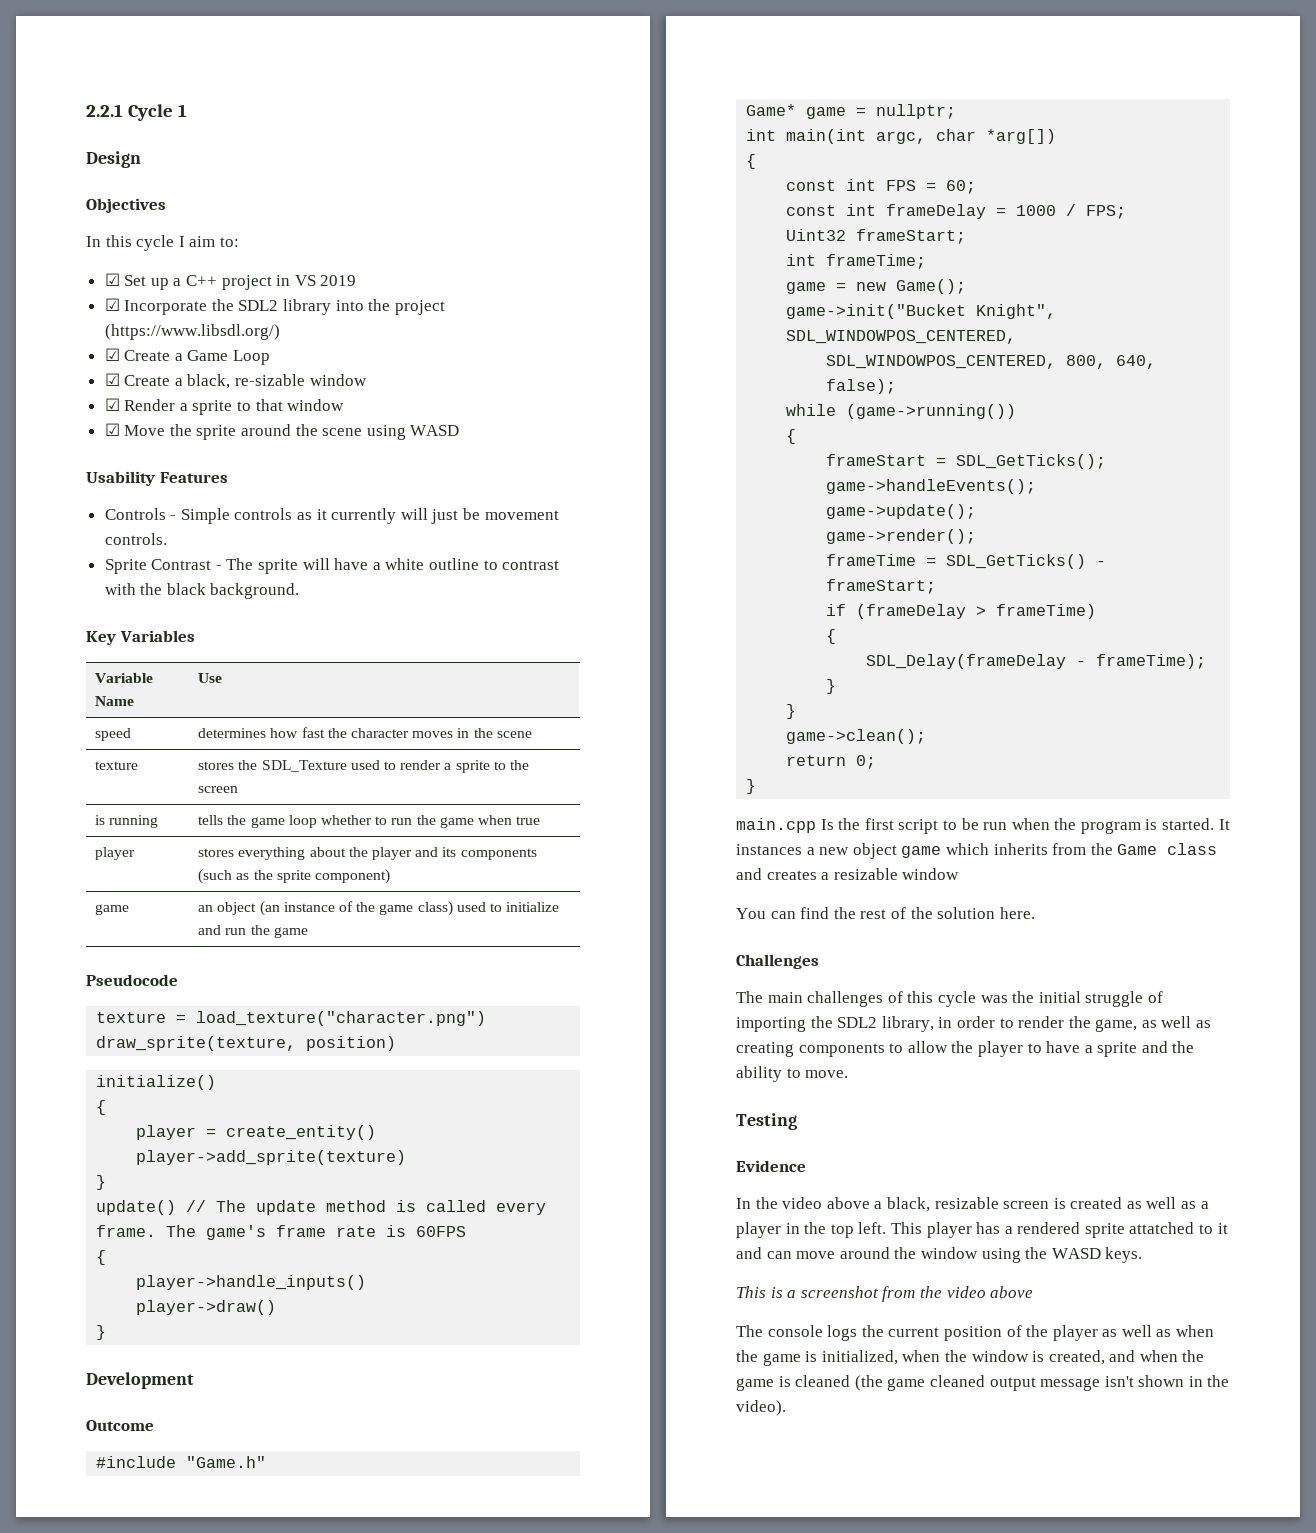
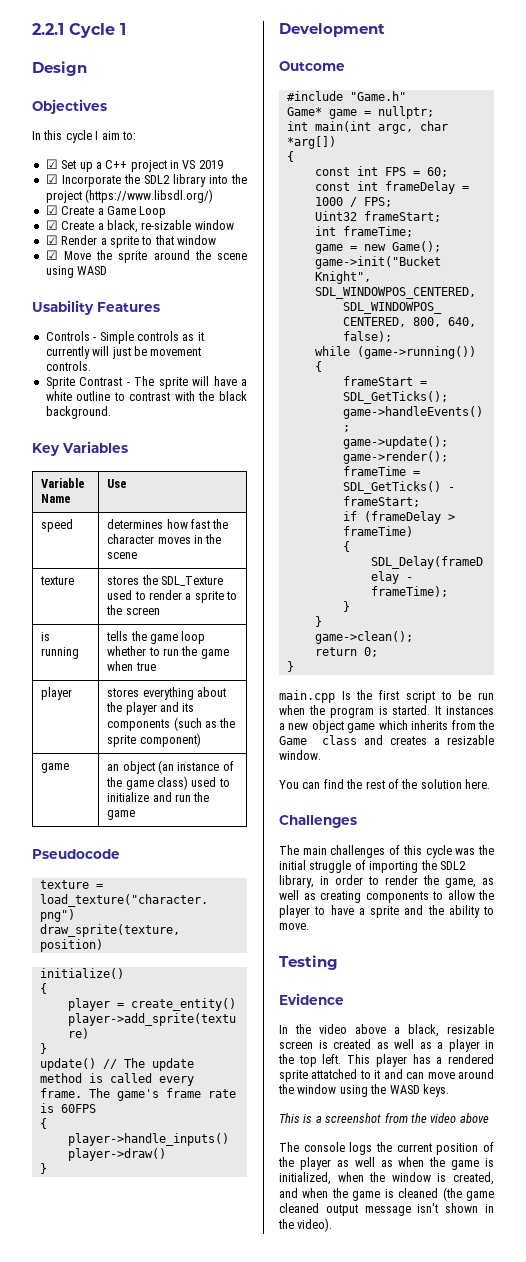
[902,868,960,880] window -> [279,750,321,760] window.

